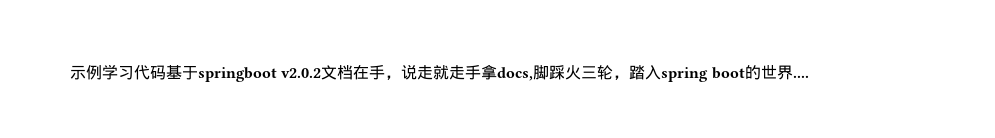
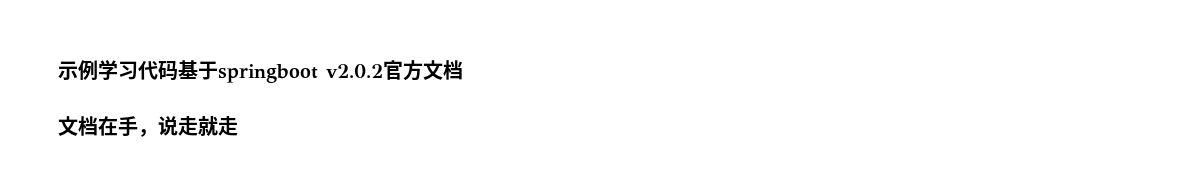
(322, 73) none -> [383,60,463,81] 官方文档 //
[465,64,809,82] 手拿docs,脚踩火三轮，踏入spring boot的世界.... -> (238, 126) none

